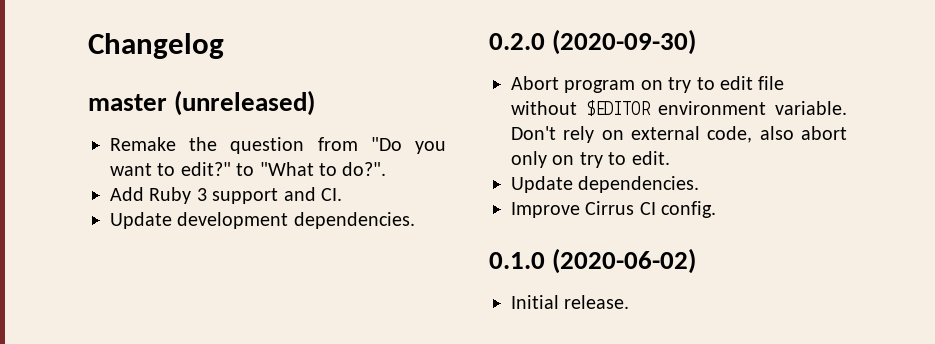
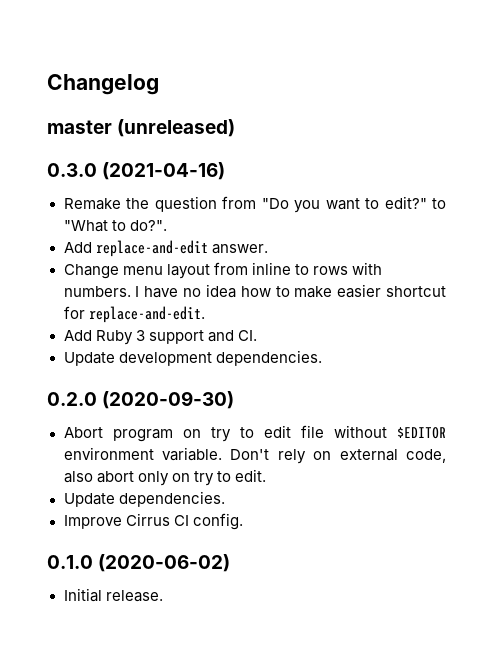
(316, 103) none -> [47,162,226,180] // 0.3.0 (2021-04-16)
(387, 169) none -> [63,240,268,257] [63,262,382,279] [63,284,446,298] [63,306,205,323] // Add replace-and-edit answer. // Change menu layout from inline to rows with numbers. I have no idea how to make easier shortcut for replace-and-edit.

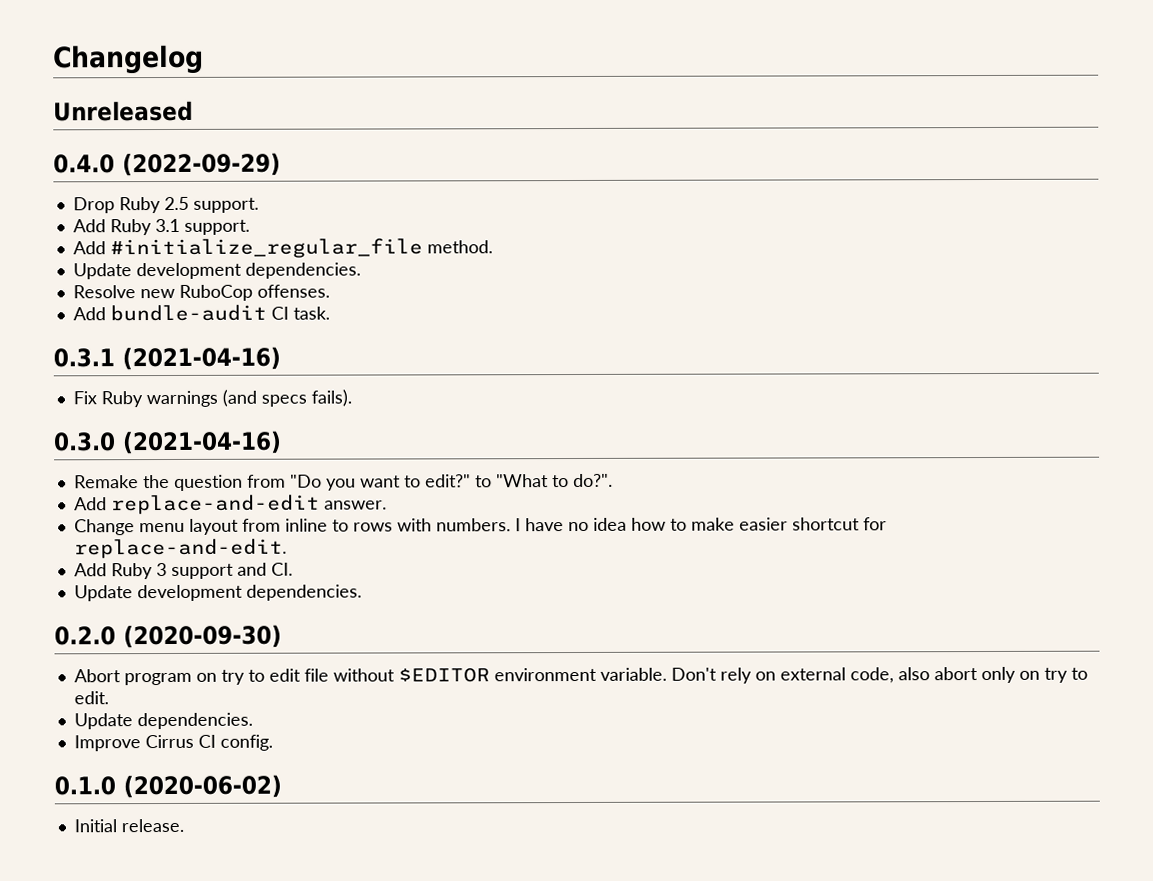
[47,119,236,137] master (unreleased) -> [53,100,193,122] [53,152,281,177] [72,196,259,214] [72,218,250,236] [72,238,493,259] [72,262,361,280] [72,284,330,301] [72,304,330,322] [53,346,281,371] [72,389,352,408] Unreleased // 0.4.0 (2022-09-29) // Drop Ruby 2.5 support. // Add Ruby 3.1 support. // Add #initialize_regular_file method. // Update development dependencies. // Resolve new RuboCop offenses. // Add bundle-audit CI task. // 0.3.1 (2021-04-16) // Fix Ruby warnings (and specs fails).

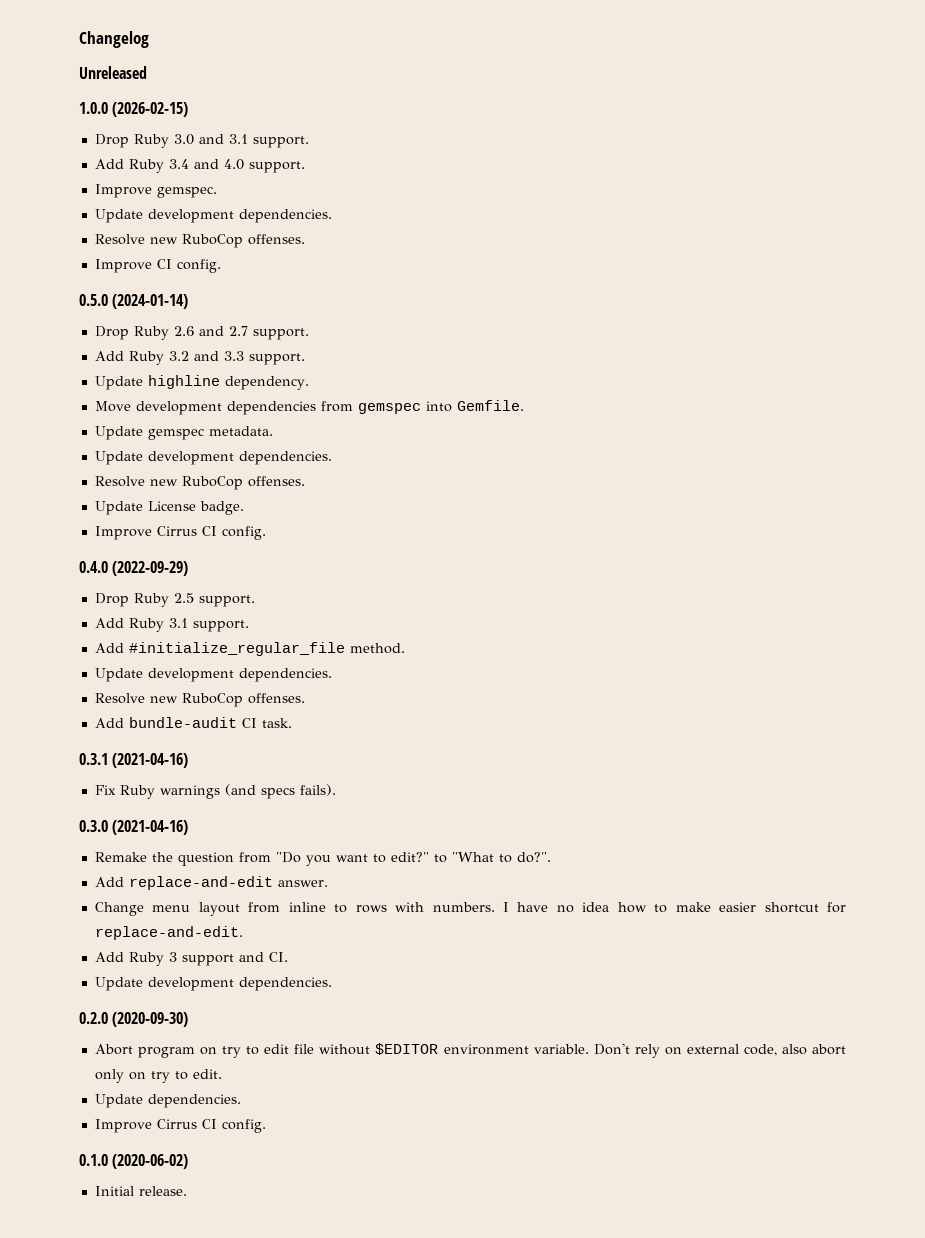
(193, 111) none -> [79,102,189,117] [94,134,309,148] [94,159,305,173] [94,184,217,198] [94,209,332,223] [94,234,305,248] [94,259,221,273] [79,294,189,309] [94,326,309,340] [94,351,305,365] [94,375,309,390] [94,400,524,415] [94,426,273,440] [94,451,332,465] [94,476,305,490] [94,501,244,515] [94,526,266,540] // 1.0.0 (2026-02-15) // Drop Ruby 3.0 and 3.1 support. // Add Ruby 3.4 and 4.0 support. // Improve gemspec. // Update development dependencies. // Resolve new RuboCop offenses. // Improve CI config. // 0.5.0 (2024-01-14) // Drop Ruby 2.6 and 2.7 support. // Add Ruby 3.2 and 3.3 support. // Update highline dependency. // Move development dependencies from gemspec into Gemfile. // Update gemspec metadata. // Update development dependencies. // Resolve new RuboCop offenses. // Update License badge. // Improve Cirrus CI config.

